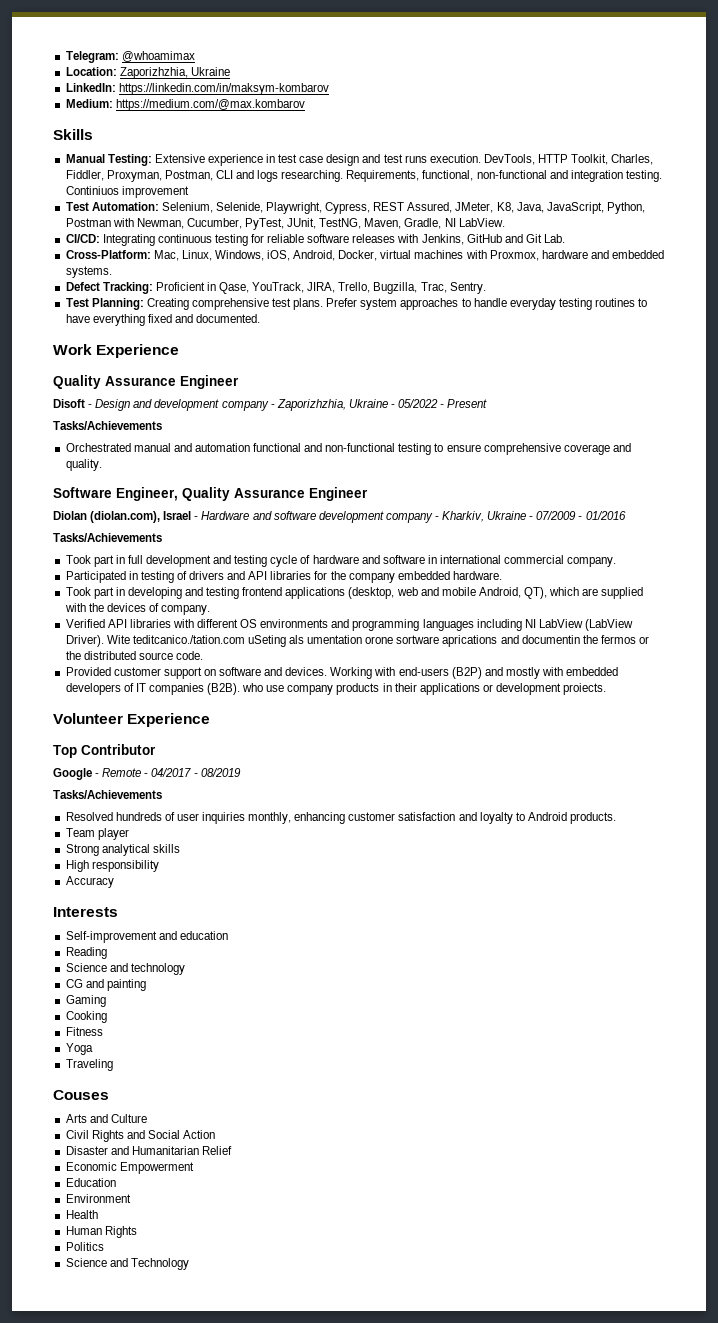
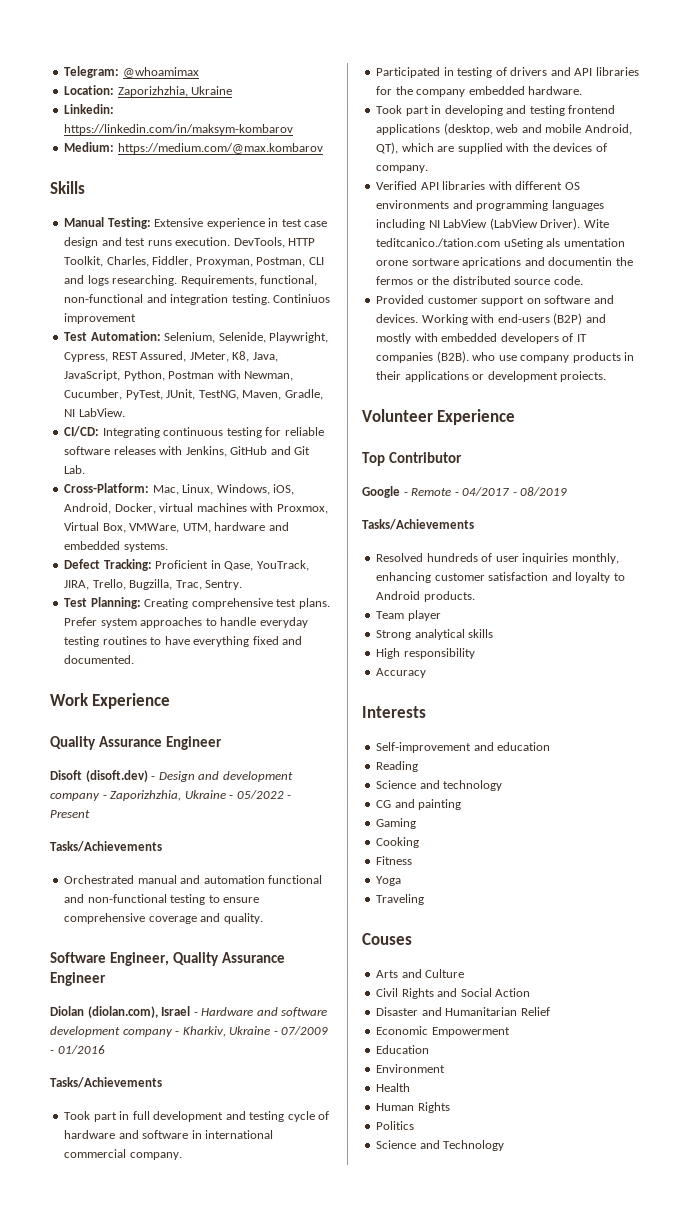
[65,83,116,92] LinkedIn: -> [64,104,115,114] Linkedin:
(539, 255) none -> [64,522,211,533] Virtual Box, VMWare, UTM,
(85, 403) none -> [85,770,148,782] (disoft.dev)

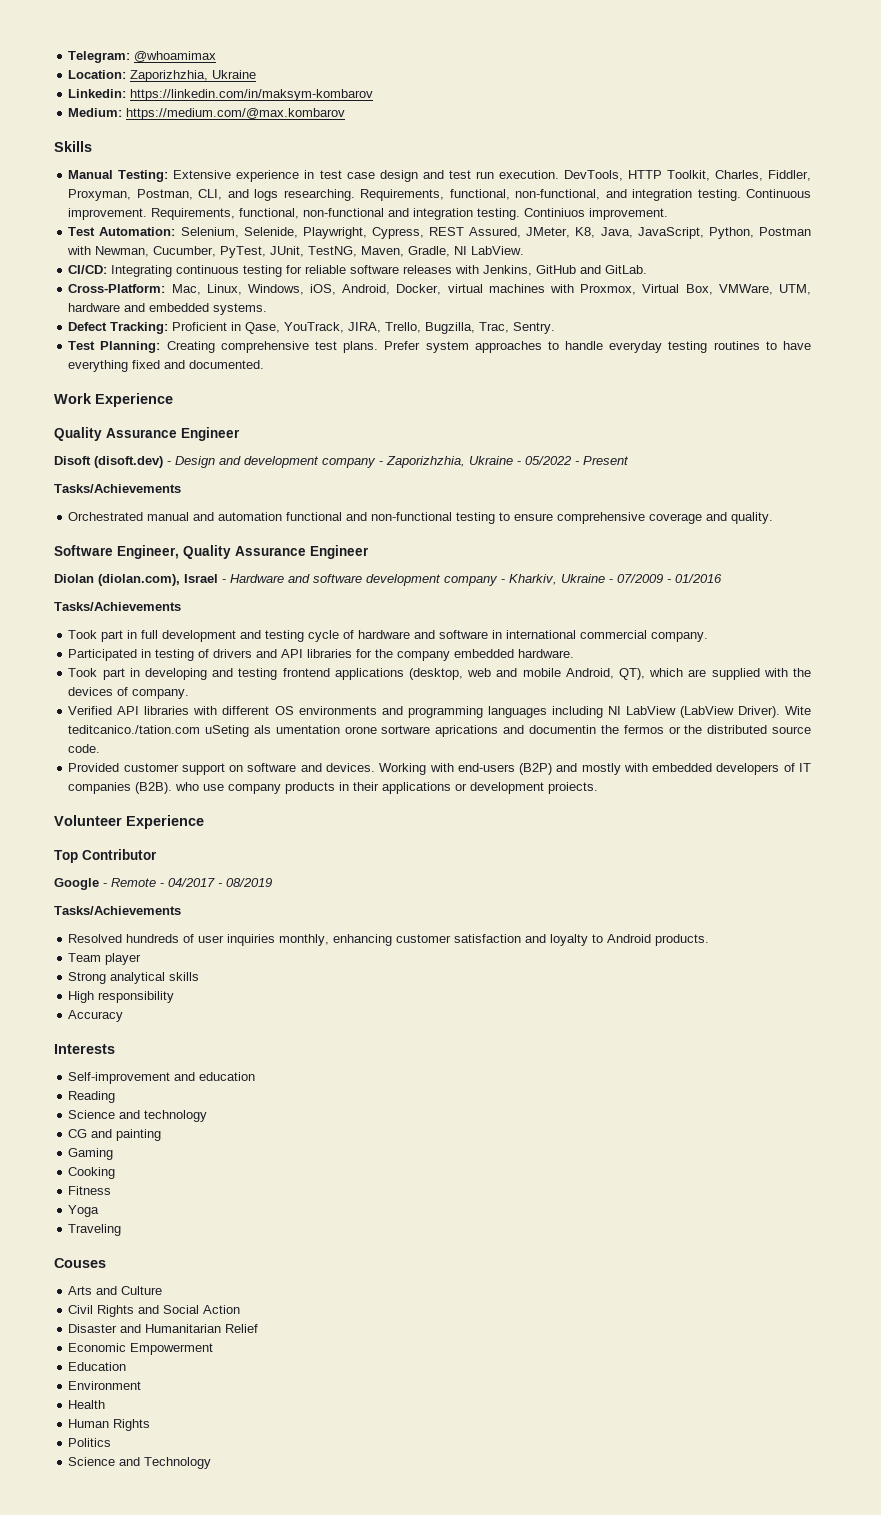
[147,240,172,246] runs -> [475,171,494,179] run
[308,257,324,265] CLI -> [198,189,223,200] CLI,
(318, 280) none -> [515,189,812,201] [68,208,300,220] non-functional, and integration testing. Continuous improvement. Requirements, functional,
[64,313,137,324] improvement -> [589,208,669,220] improvement.
[294,446,311,455] [64,465,86,474] Git Lab. -> [605,265,648,274] GitLab.

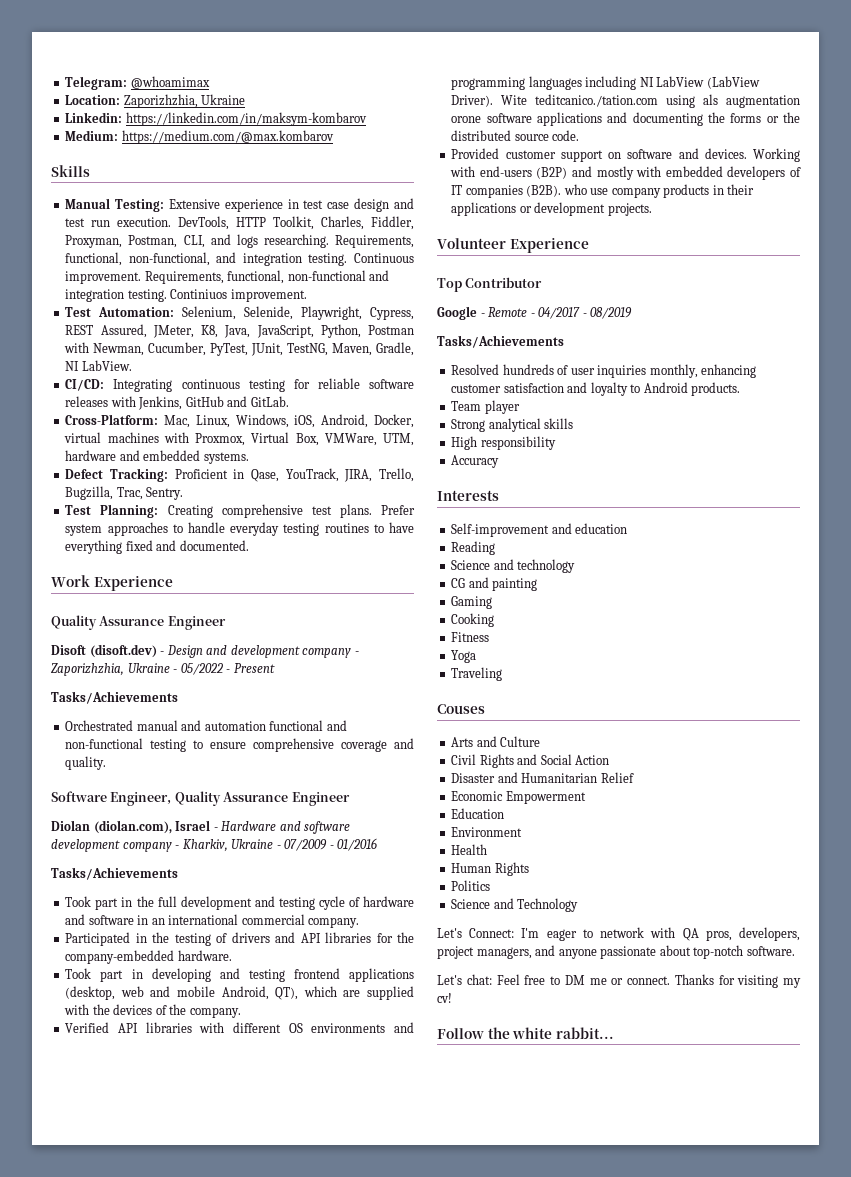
(138, 634) none -> [136,896,154,907] the
(503, 634) none -> [151,918,165,925] an
(152, 653) none -> [152,932,170,943] the
[397,649,515,661] company embedded -> [65,950,175,964] company-embedded
(129, 691) none -> [169,1004,187,1015] the
[205,725,664,737] uSeting als umentation orone sortware aprications and documentin the fermos -> [666,94,800,108] [451,112,762,126] using als augmentation orone software applications and documenting the forms
[548,782,599,794] proiects. -> [607,203,652,216] projects.
(212, 1463) none -> [437,927,800,941] [437,945,795,959] [437,974,801,988] [437,993,452,1003] [437,1027,614,1039] // Let's Connect: I'm eager to network with QA pros, developers, project managers, and anyone passionate about top-notch software. // Let's chat: Feel free to DM me or connect. Thanks for visiting my cv! // Follow the white rabbit...

